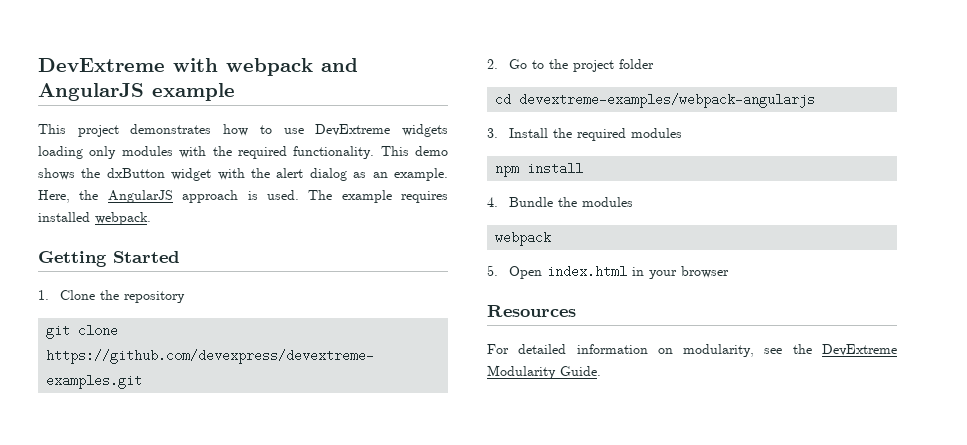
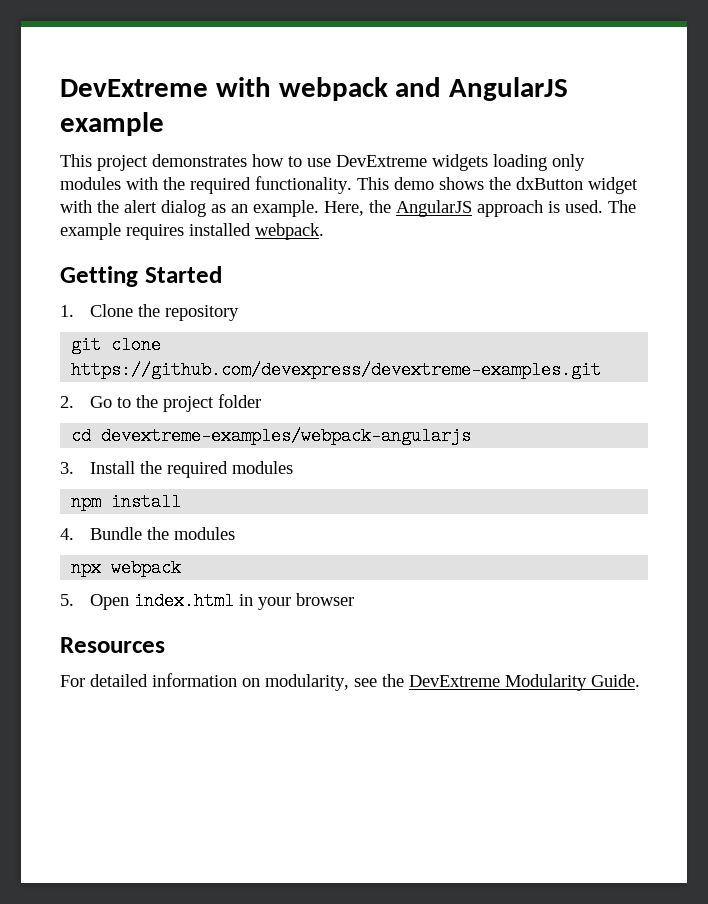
(633, 202) none -> [71,559,102,577] npx

